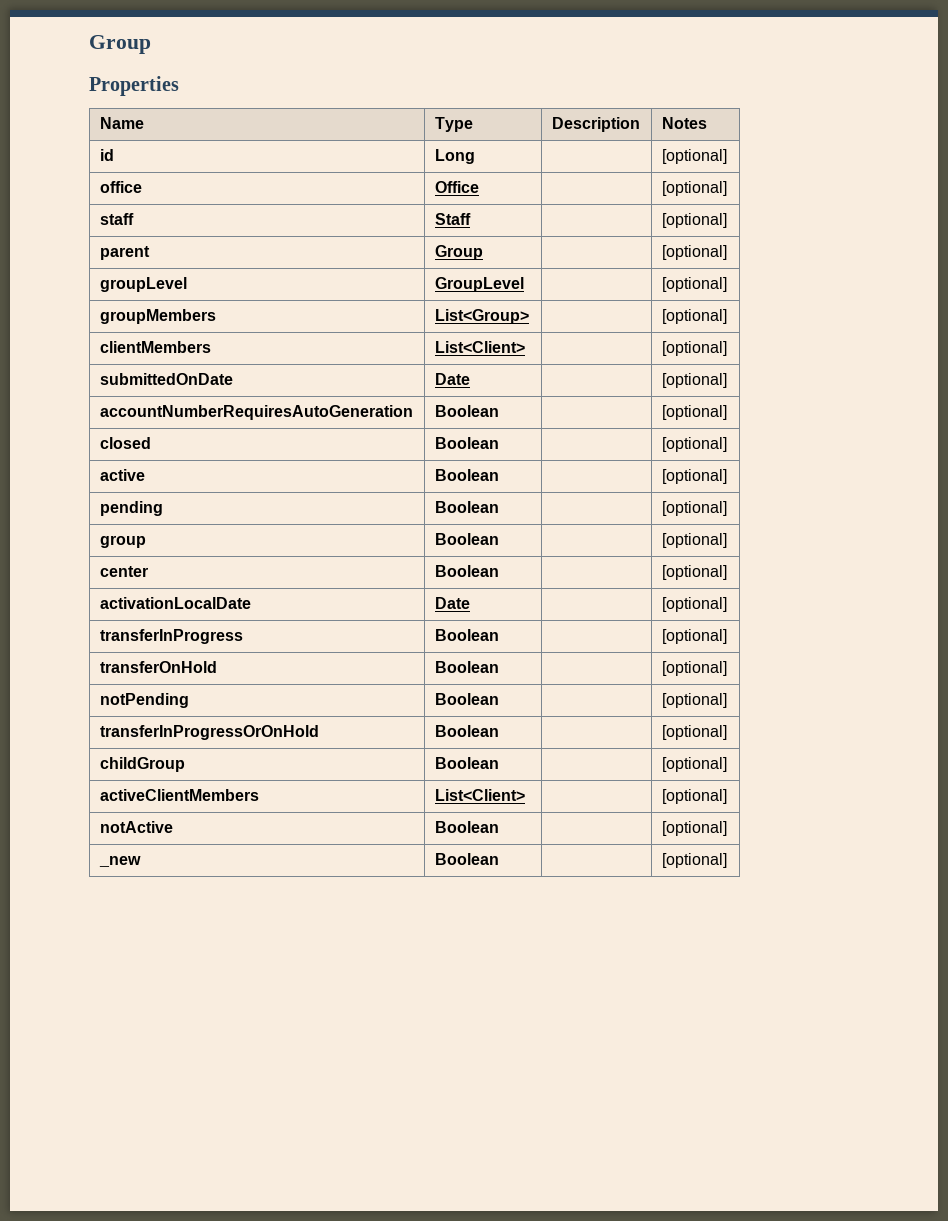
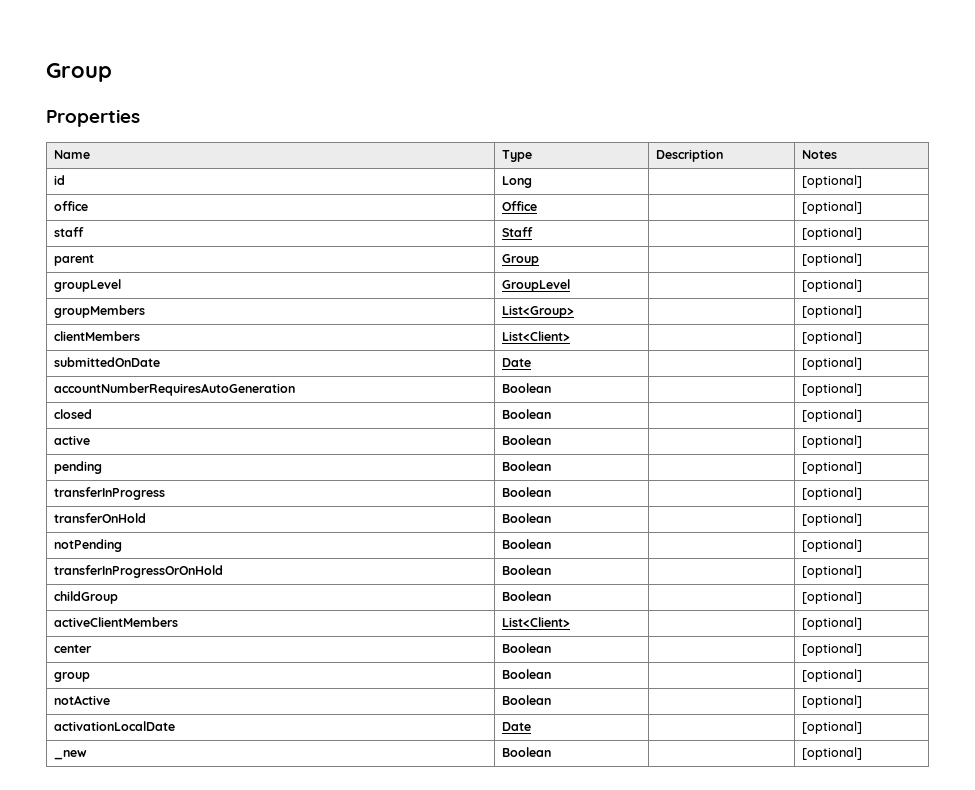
[99,535,146,548] [434,533,499,545] [661,533,727,548] [99,566,148,577] [434,565,499,577] [661,565,727,580] [99,597,251,609] [434,597,470,609] [661,597,727,612] // group | Boolean | | [optional] // center | Boolean | | [optional] // activationLocalDate | Date | | [optional] -> (862, 467) none
(727, 796) none -> [53,644,92,653] [501,643,551,653] [801,643,862,656] [53,672,90,682] [501,669,551,679] [801,669,862,682] // center | Boolean | | [optional] // group | Boolean | | [optional]
(727, 828) none -> [53,721,175,731] [501,722,531,731] [801,721,862,734] // activationLocalDate | Date | | [optional]

